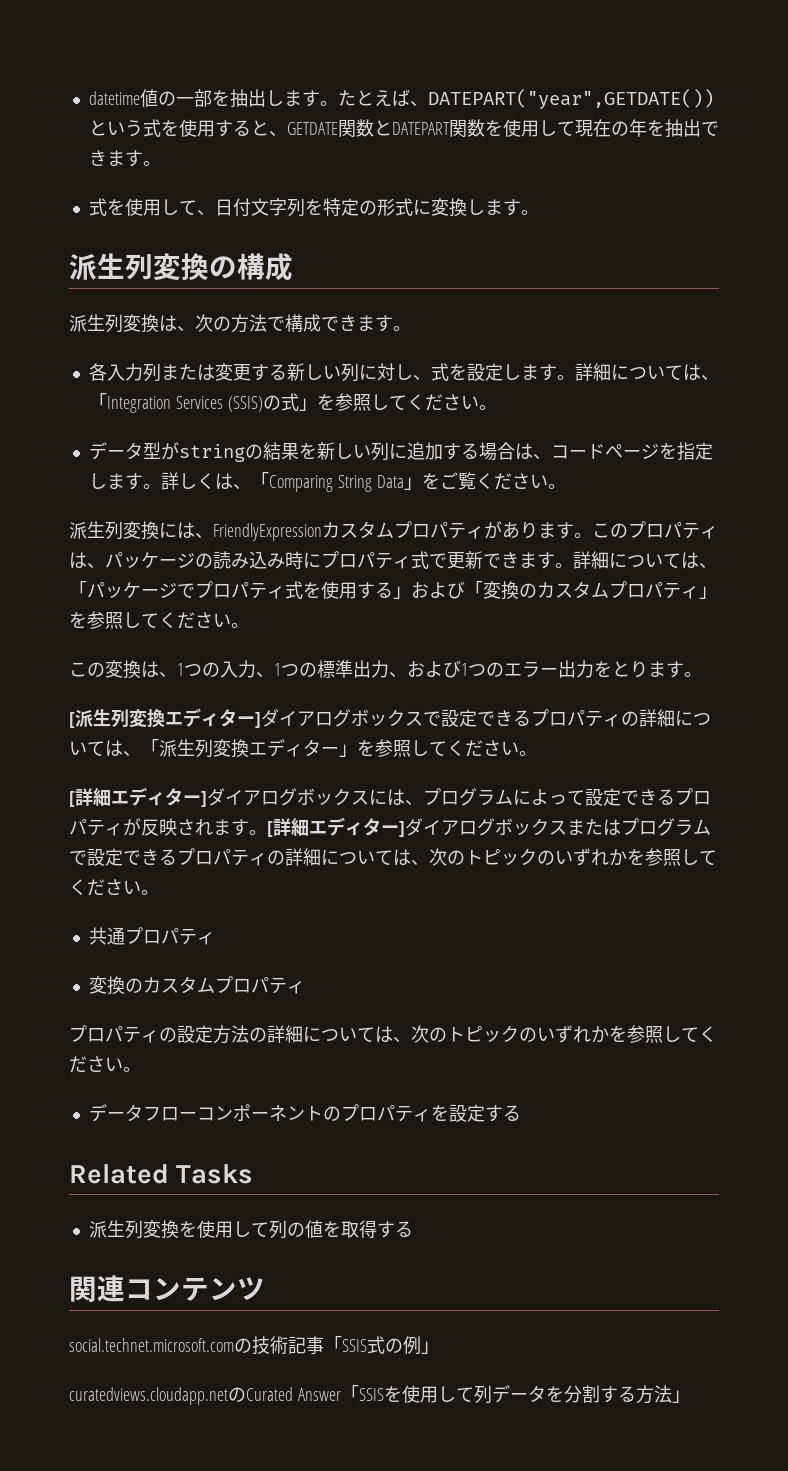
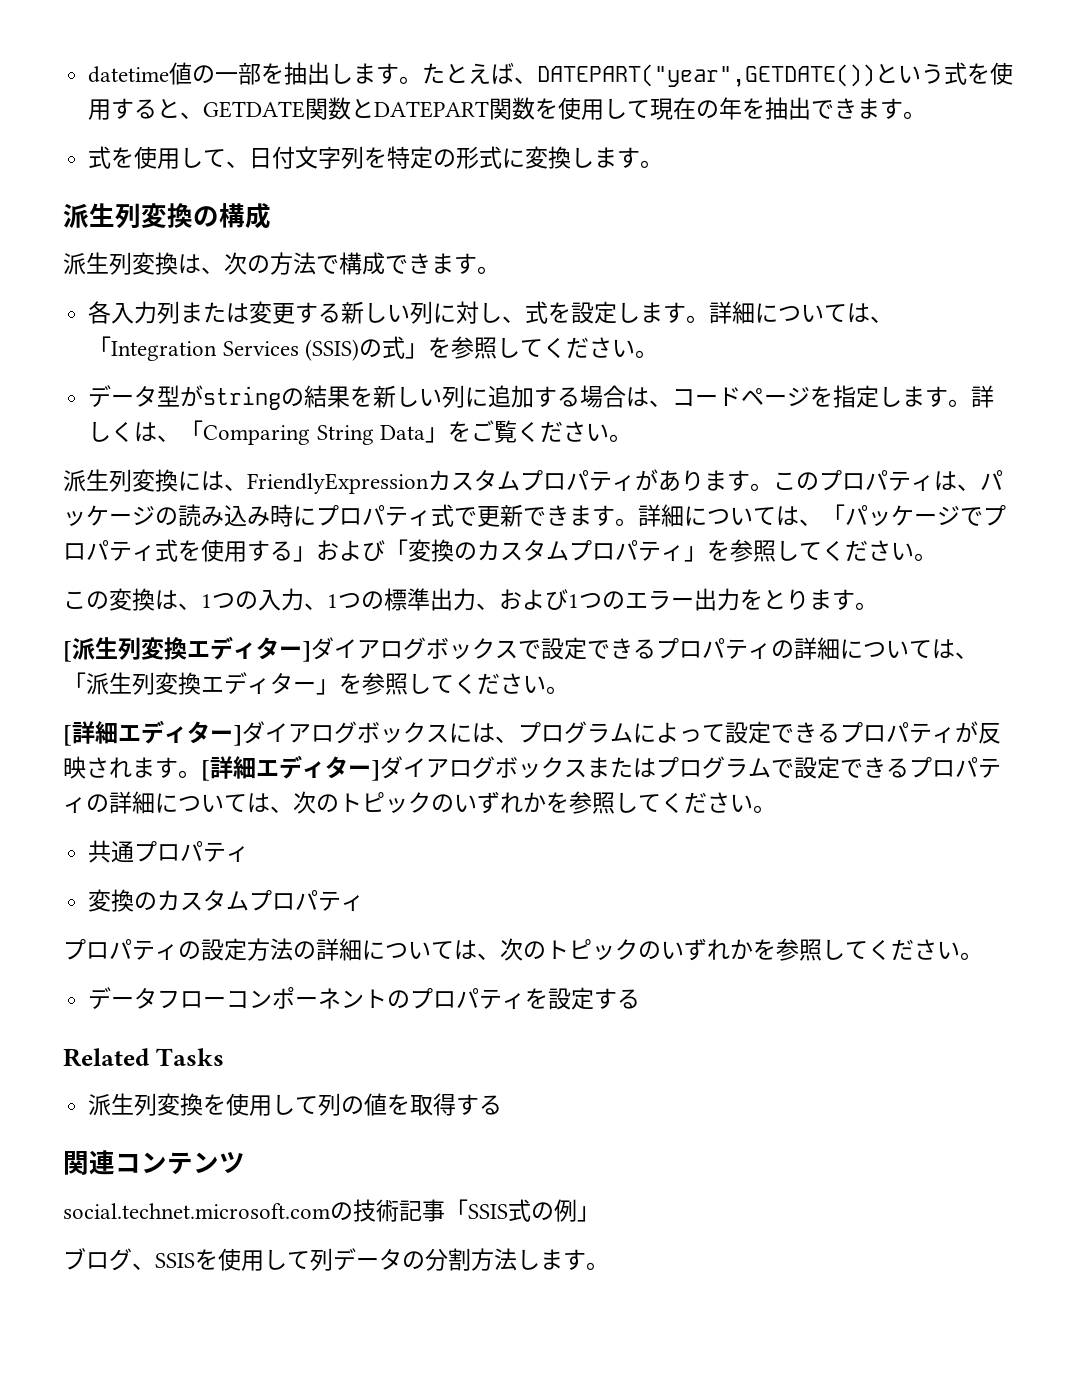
[69,1385,359,1405] curatedviews.cloudapp.netのCurated Answer「 -> [63,1248,155,1271] ブログ、
[545,1385,690,1404] を分割する方法」 -> [402,1248,609,1271] の分割方法します。

